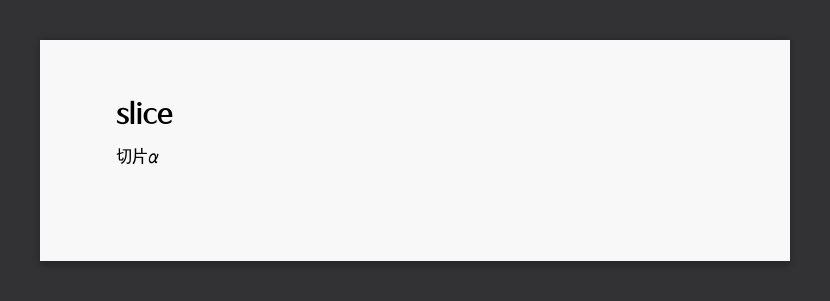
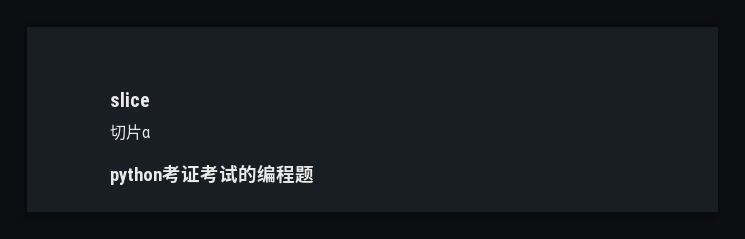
(160, 158) none -> [110,164,314,185] // python考证考试的编程题

